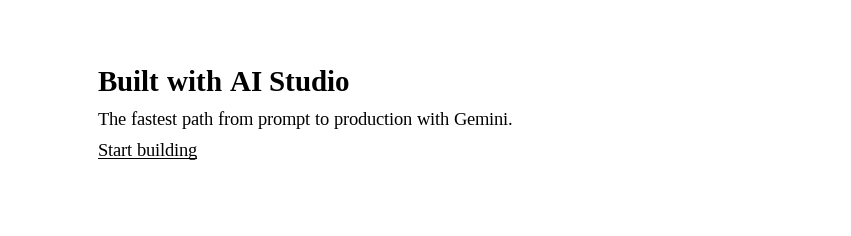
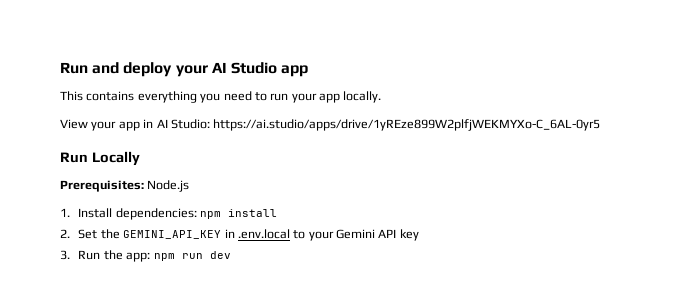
[98,70,351,91] [98,111,513,129] [98,143,197,160] Built with AI Studio // The fastest path from prompt to production with Gemini. // Start building -> [60,62,309,77] [60,91,382,103] [60,119,601,131] [60,151,140,166] [60,180,190,192] [60,208,278,220] [60,229,419,241] [60,250,231,262] Run and deploy your AI Studio app // This contains everything you need to run your app locally. // View your app in AI Studio: https://ai.studio/apps/drive/1yREze899W2plfjWEKMYXo-C_6AL-0yr5 // Run Locally // Prerequisites: Node.js // 1. Install dependencies: npm install // 2. Set the GEMINI_API_KEY in .env.local to your Gemini API key // 3. Run the app: npm run dev

